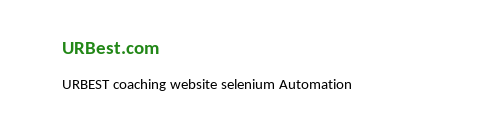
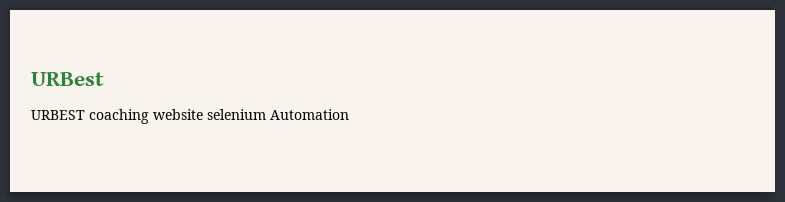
[62,42,159,54] URBest.com -> [31,72,104,86] URBest

